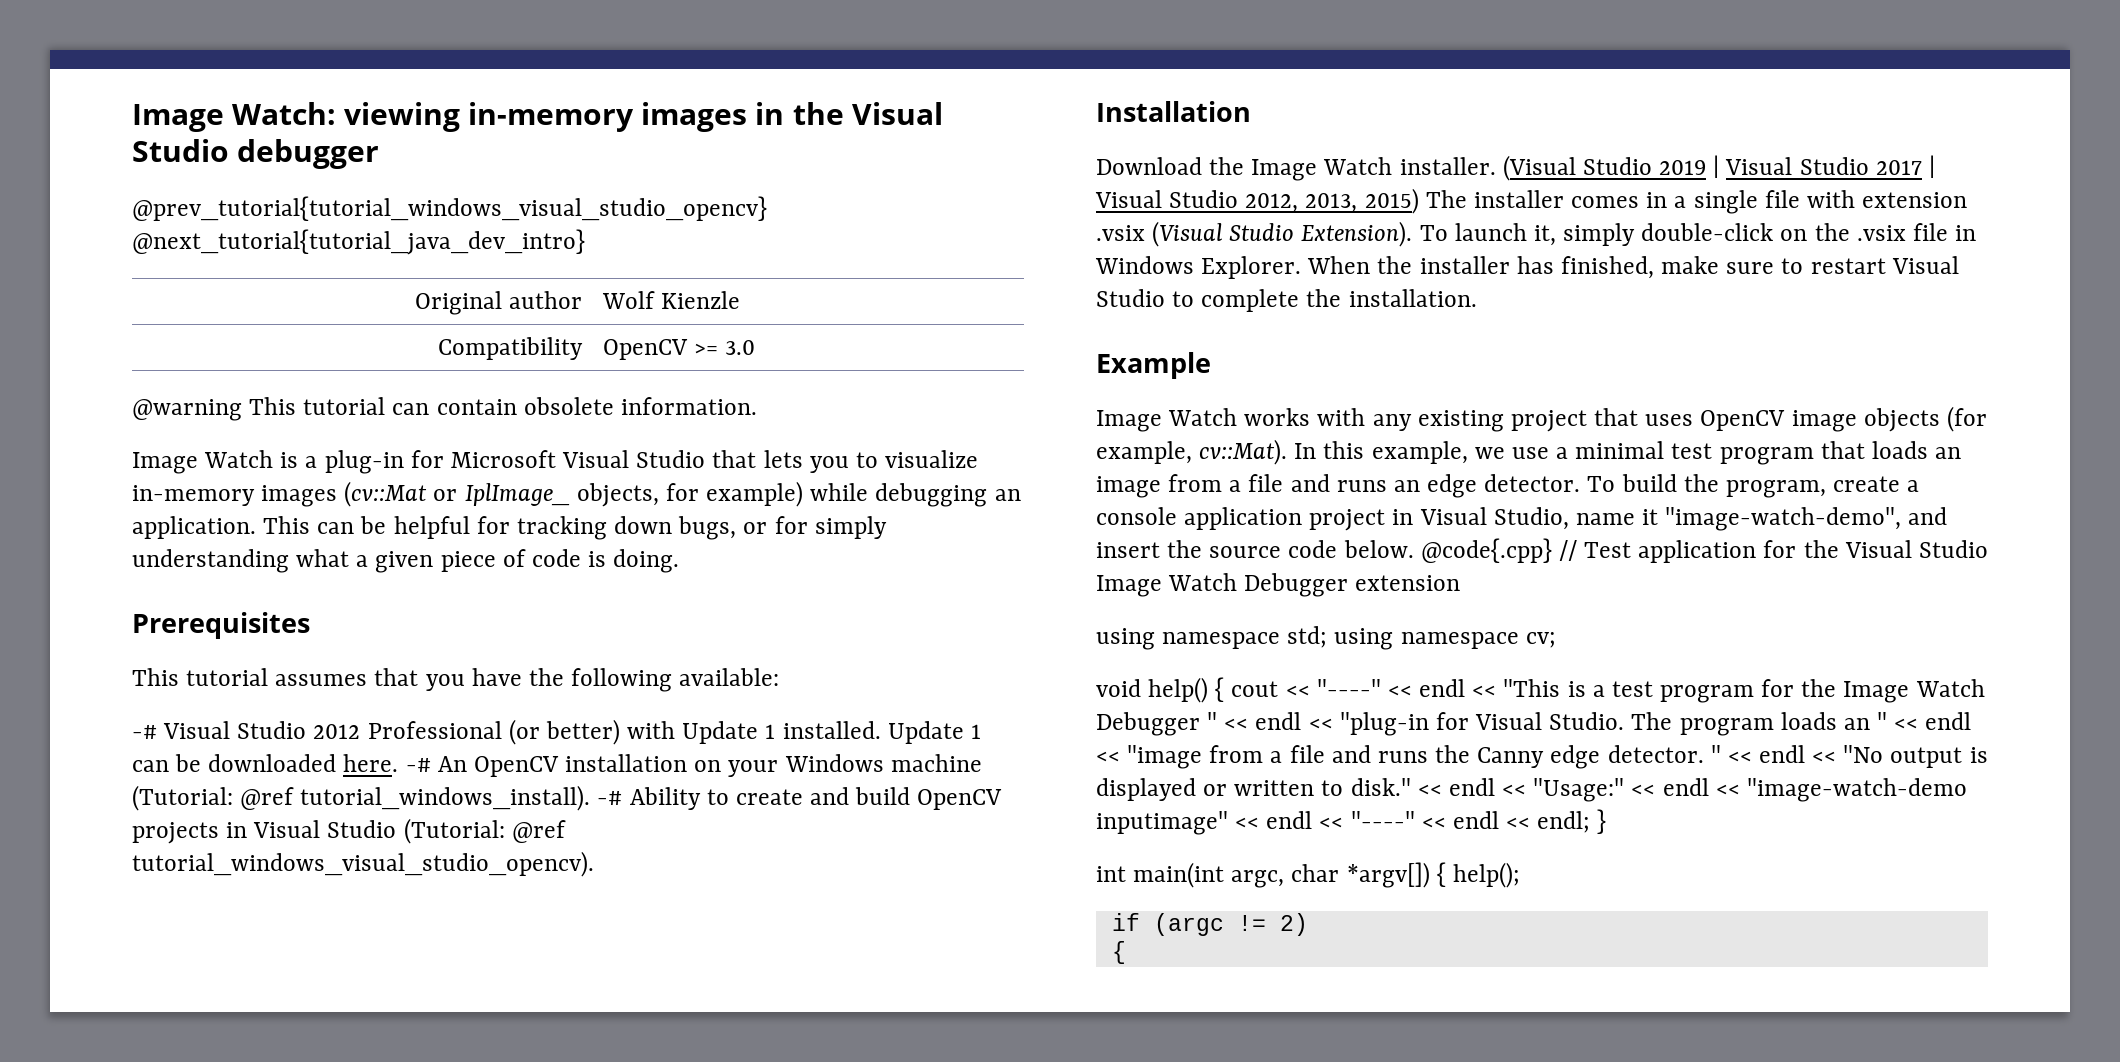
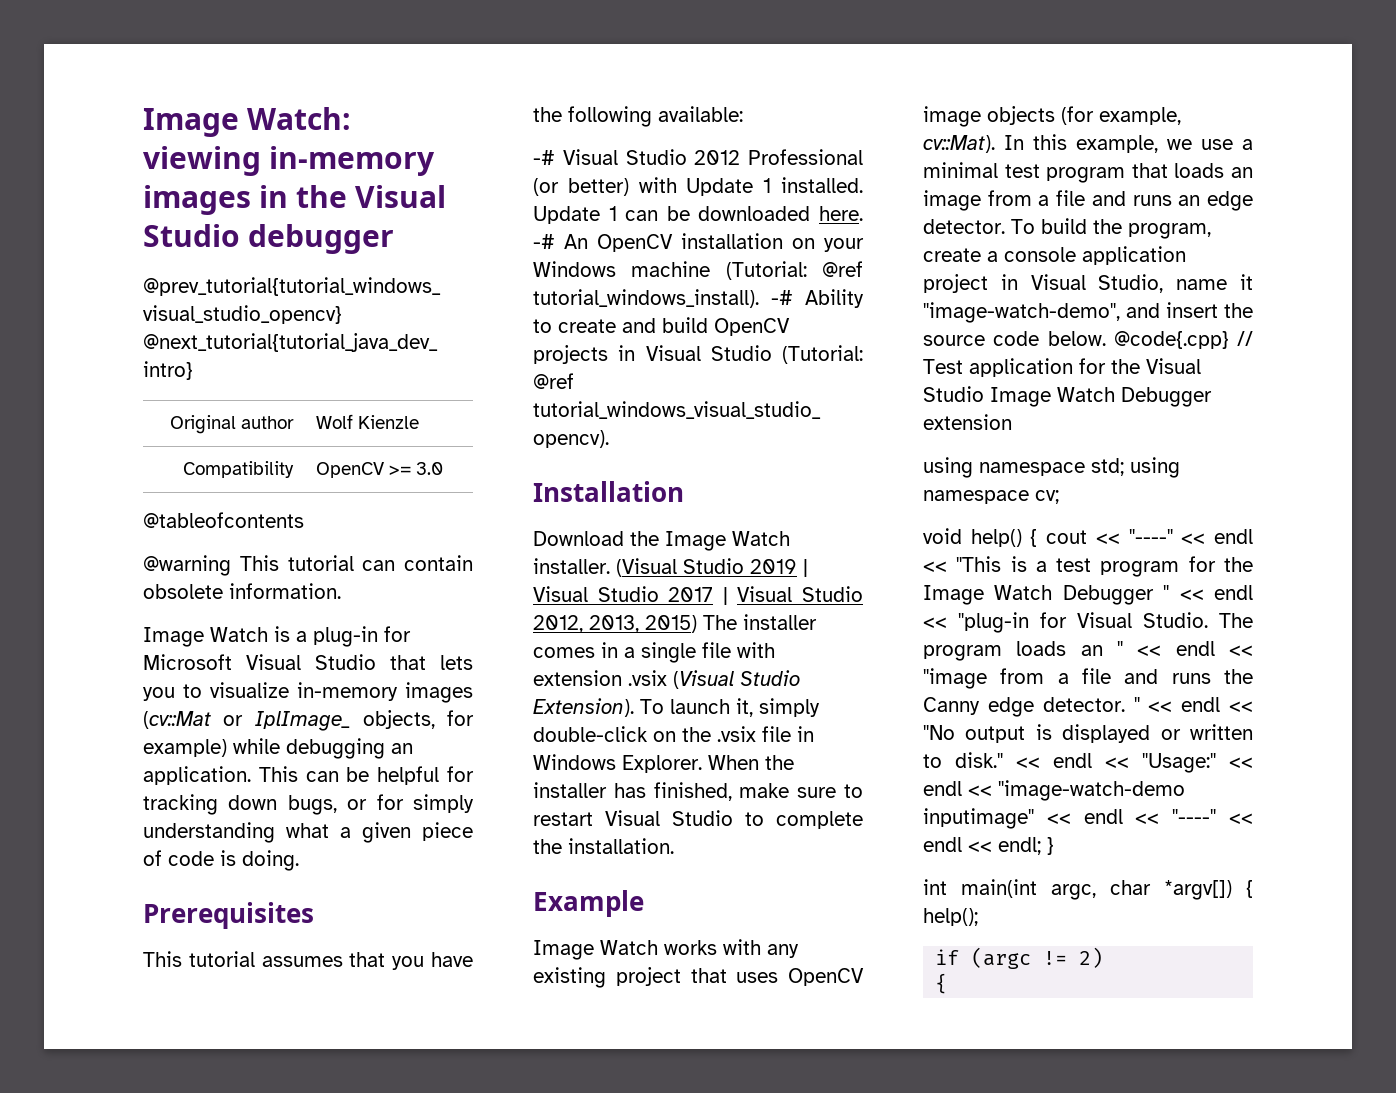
(756, 347) none -> [143,512,304,528] // @tableofcontents

